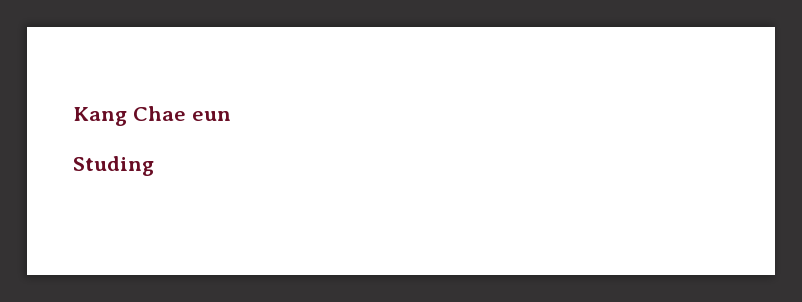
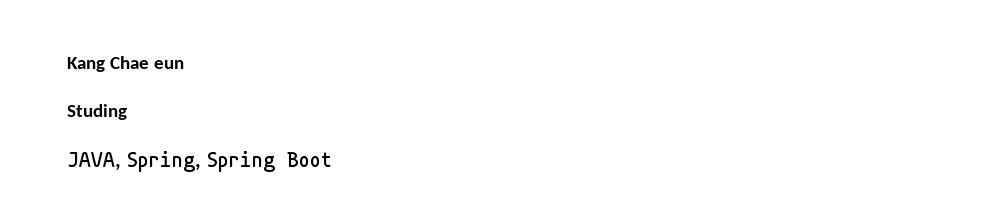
(154, 166) none -> [67,151,332,172] // JAVA, Spring, Spring Boot

